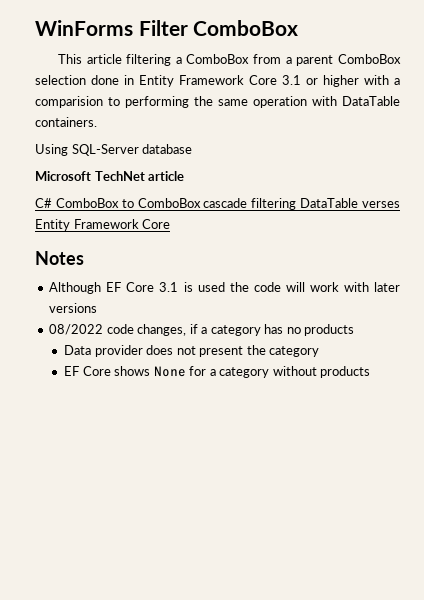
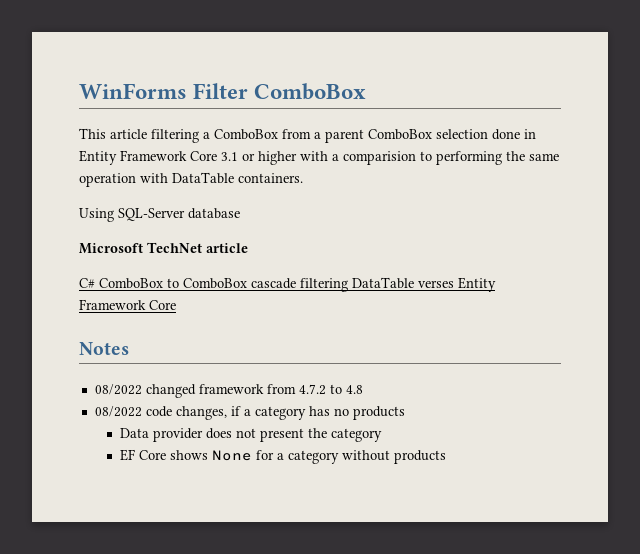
[49,282,400,294] [49,303,98,313] Although EF Core 3.1 is used the code will work with later versions -> [94,384,363,398] 08/2022 changed framework from 4.7.2 to 4.8

